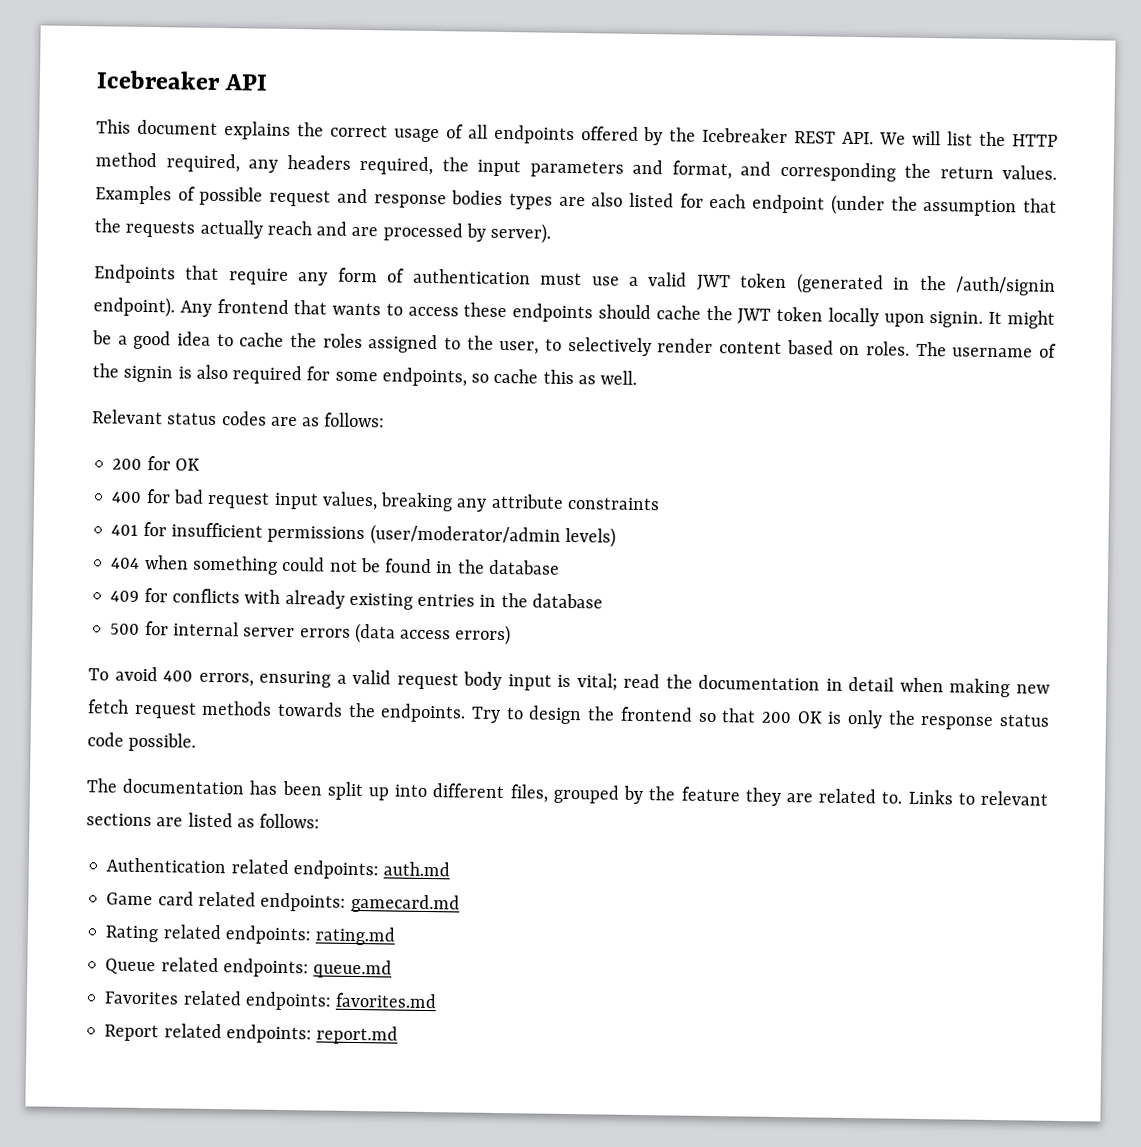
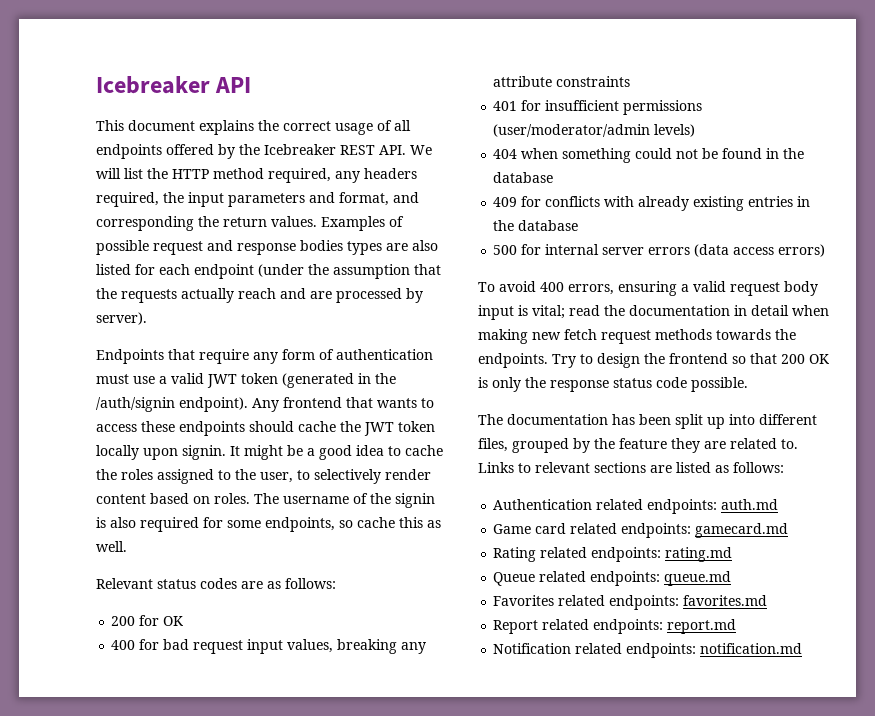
(399, 1035) none -> [493,643,803,658] // Notification related endpoints: notification.md

